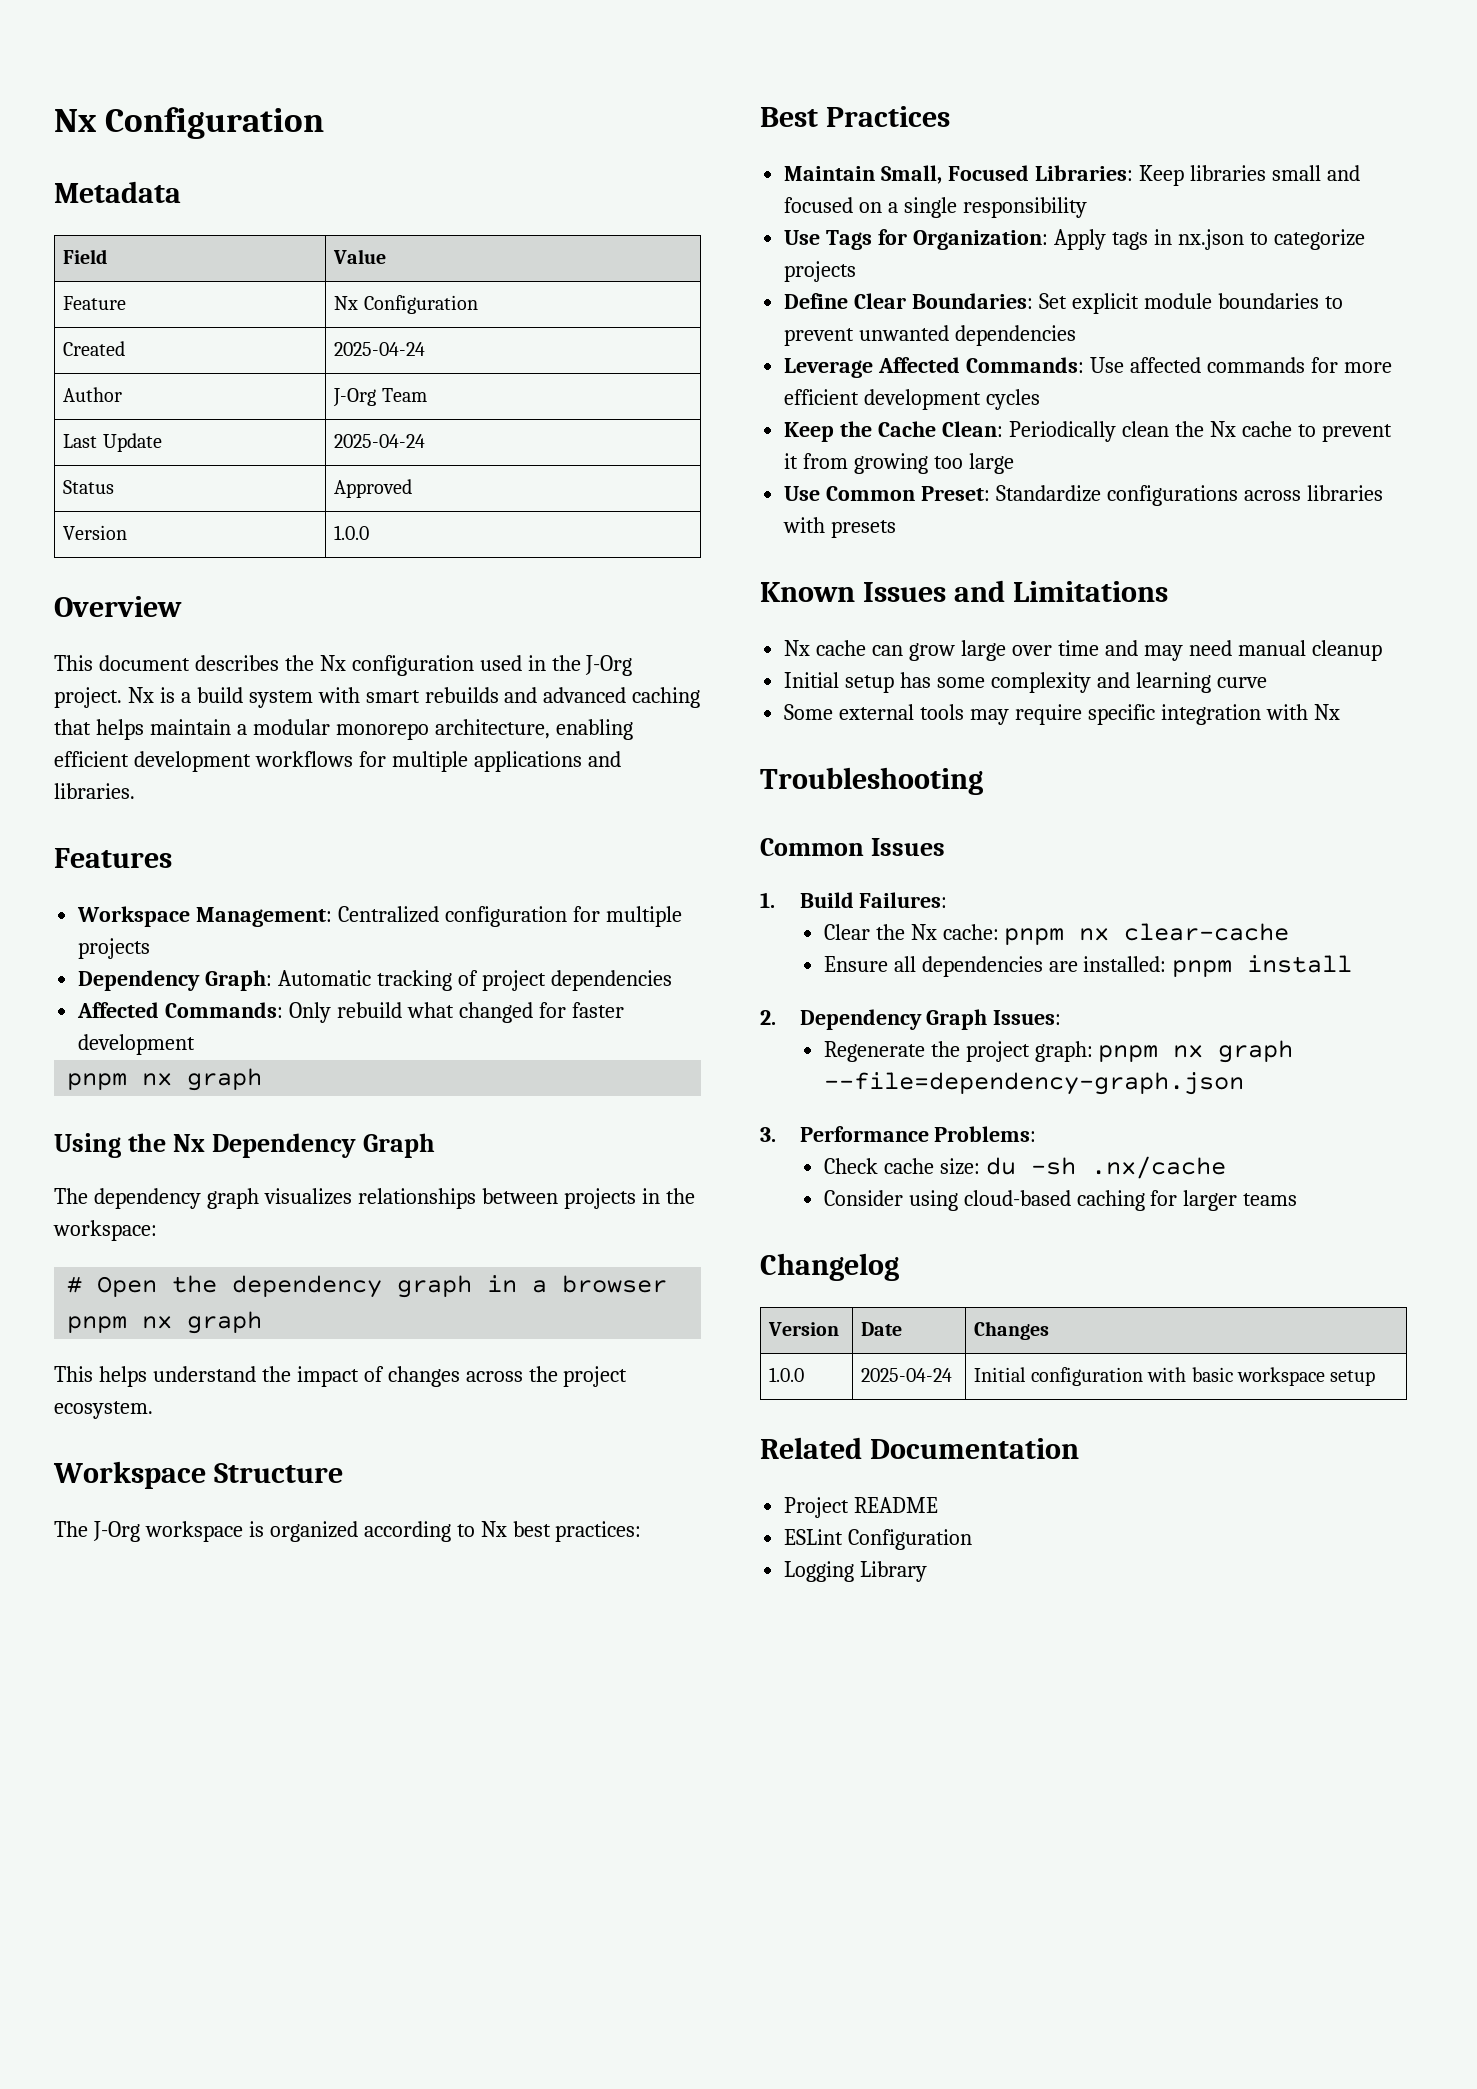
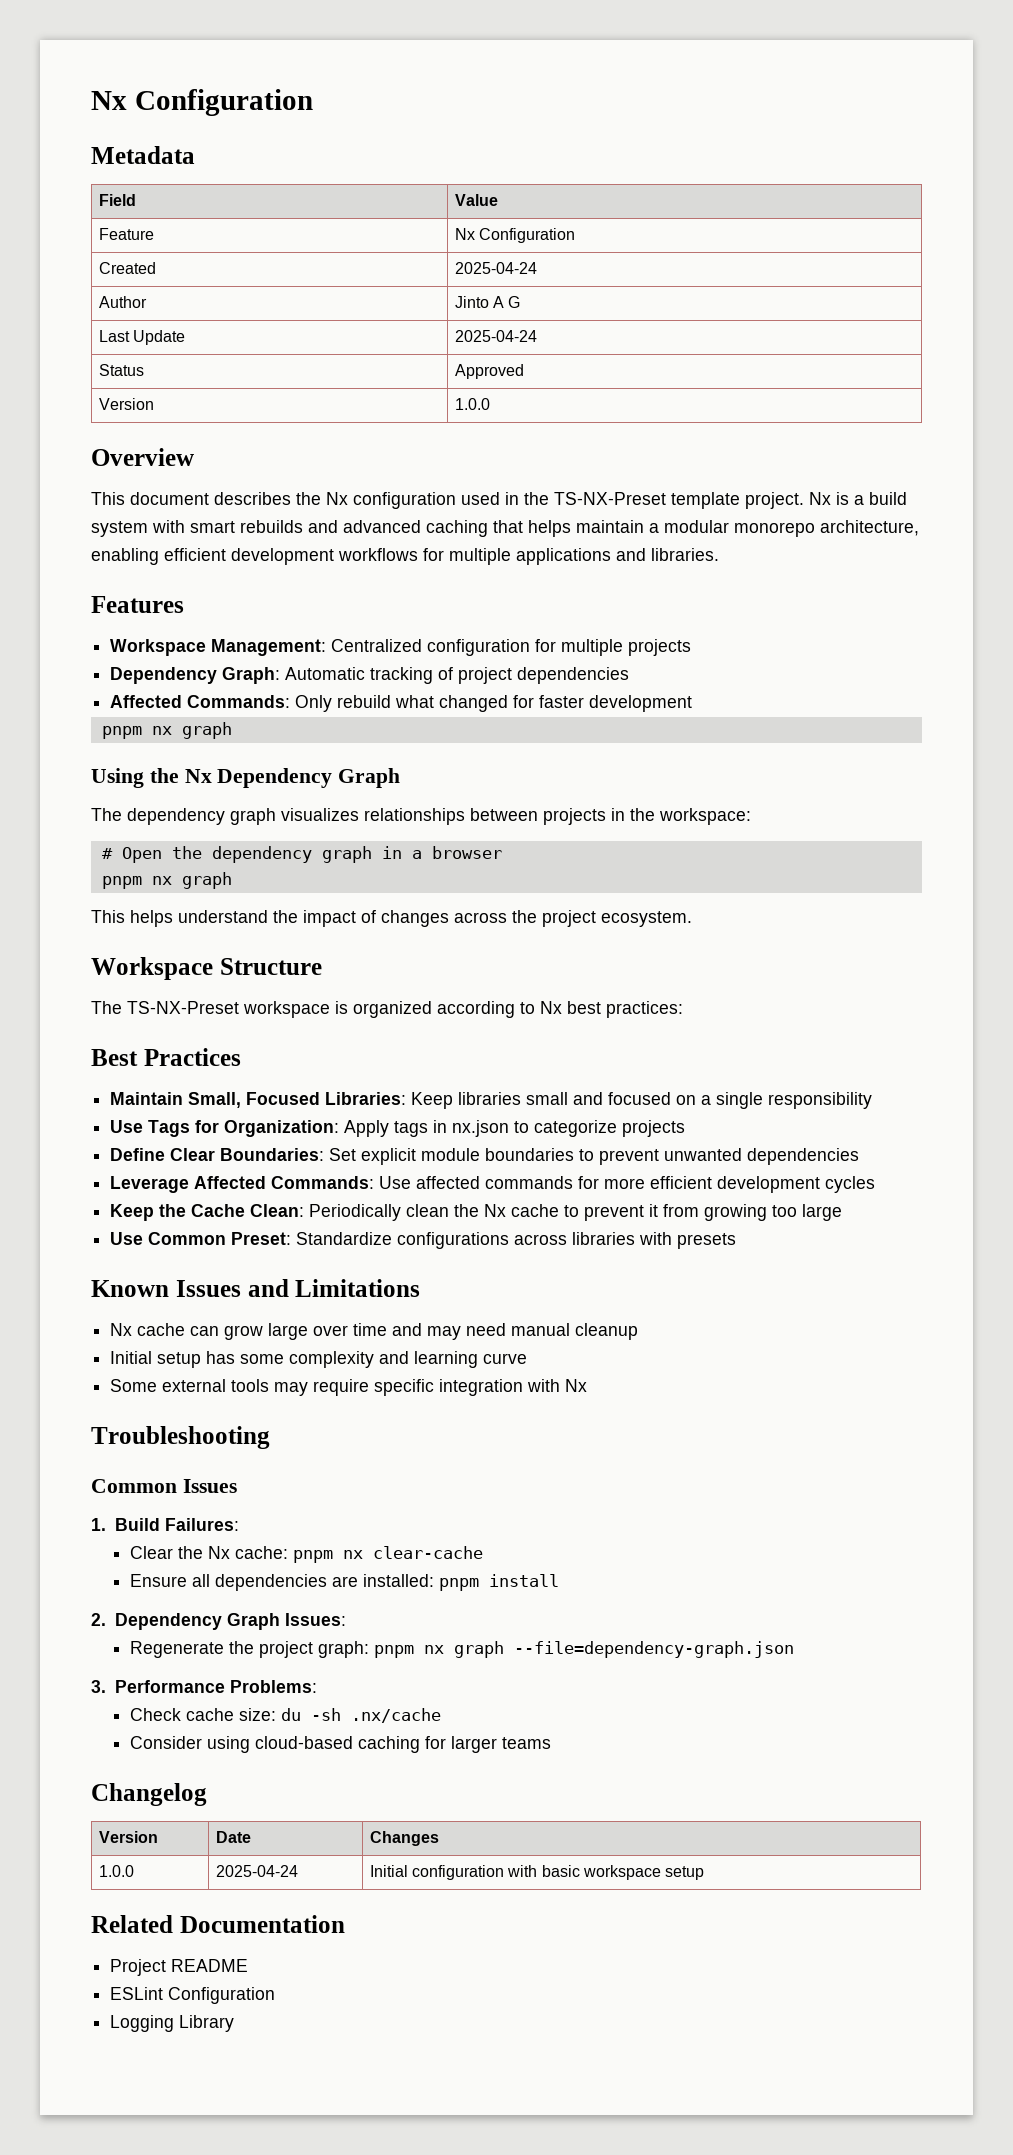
[333,388,427,407] J-Org Team -> [454,296,521,308] Jinto A G
[585,655,633,676] J-Org -> [554,492,740,509] TS-NX-Preset template
[92,1521,140,1542] J-Org -> [127,1001,239,1014] TS-NX-Preset

